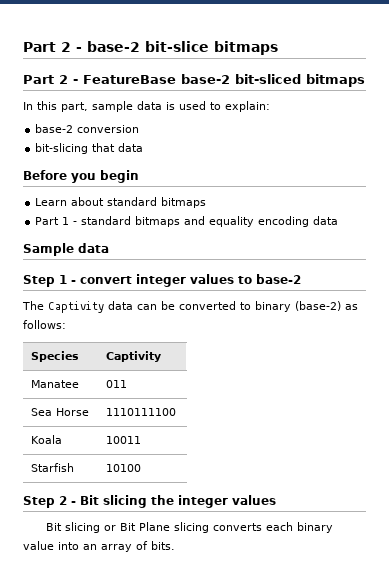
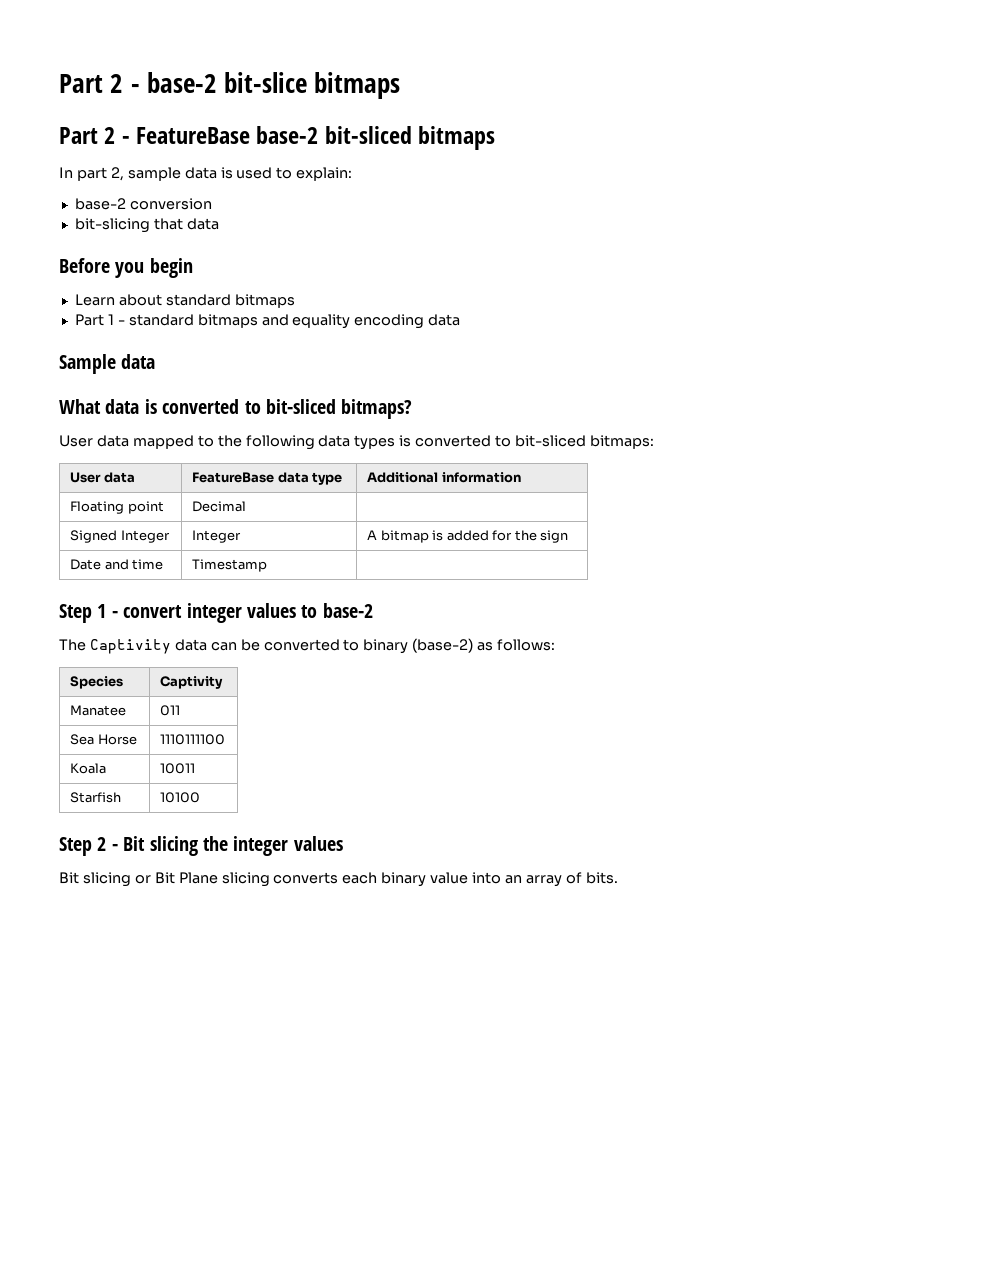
[37,101,88,112] this part, -> [76,167,124,181] part 2,
(109, 248) none -> [59,399,413,419] [59,435,654,450] [70,472,135,483] [192,472,343,485] [367,472,521,483] [70,501,164,514] [192,501,247,512] [70,530,170,543] [192,530,242,543] [367,530,569,543] [70,559,164,570] [192,559,268,572] // What data is converted to bit-sliced bitmaps? // User data mapped to the following data types is converted to bit-sliced bitmaps: // User data | FeatureBase data type | Additional information // Floating point | Decimal | // Signed Integer | Integer | A bitmap is added for the sign // Date and time | Timestamp |

